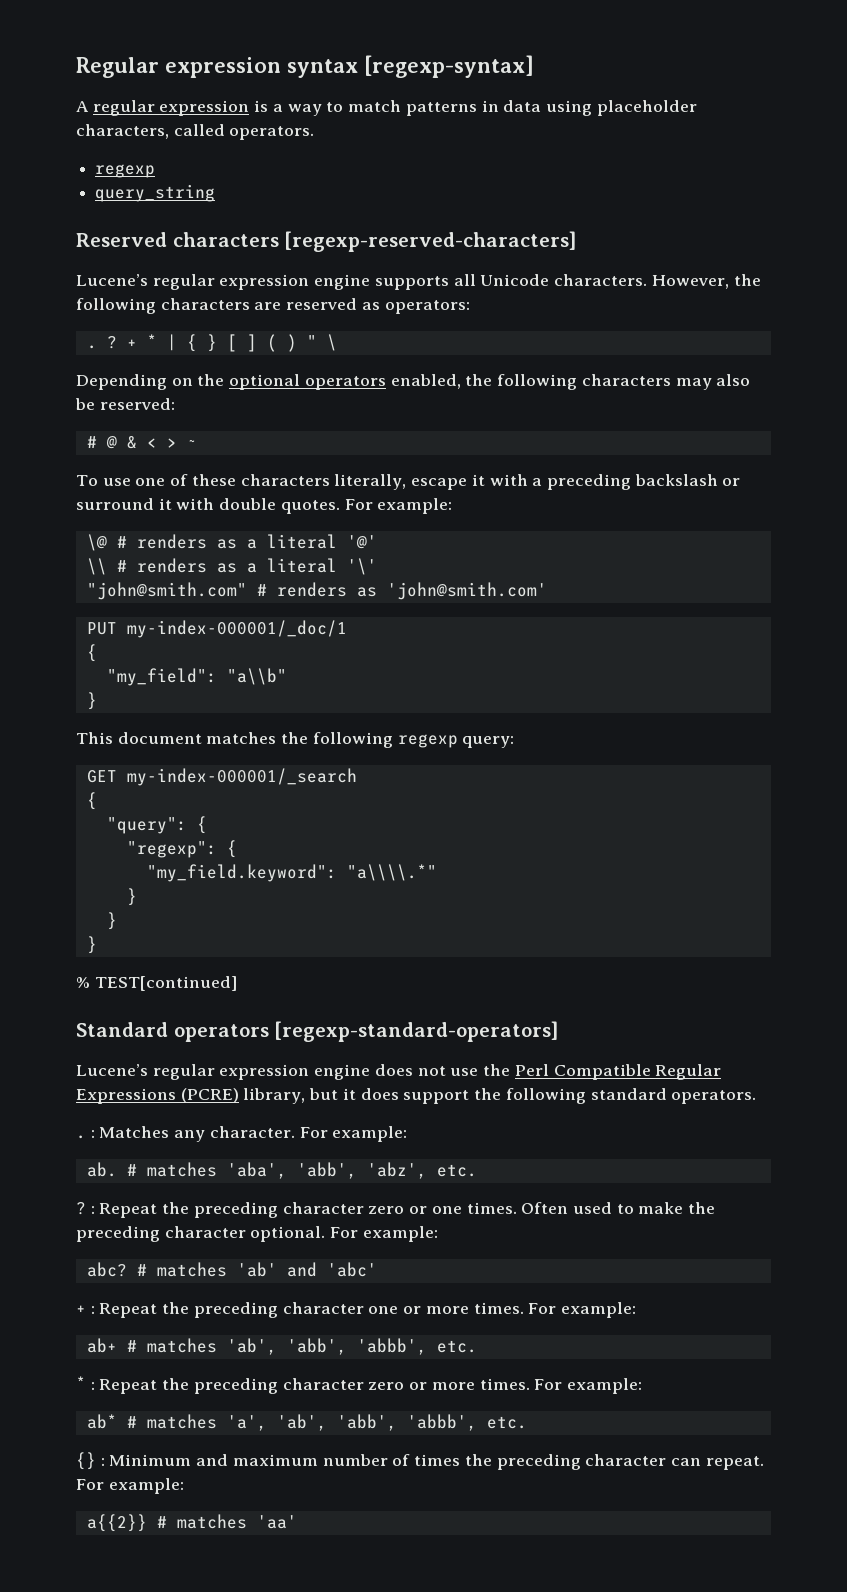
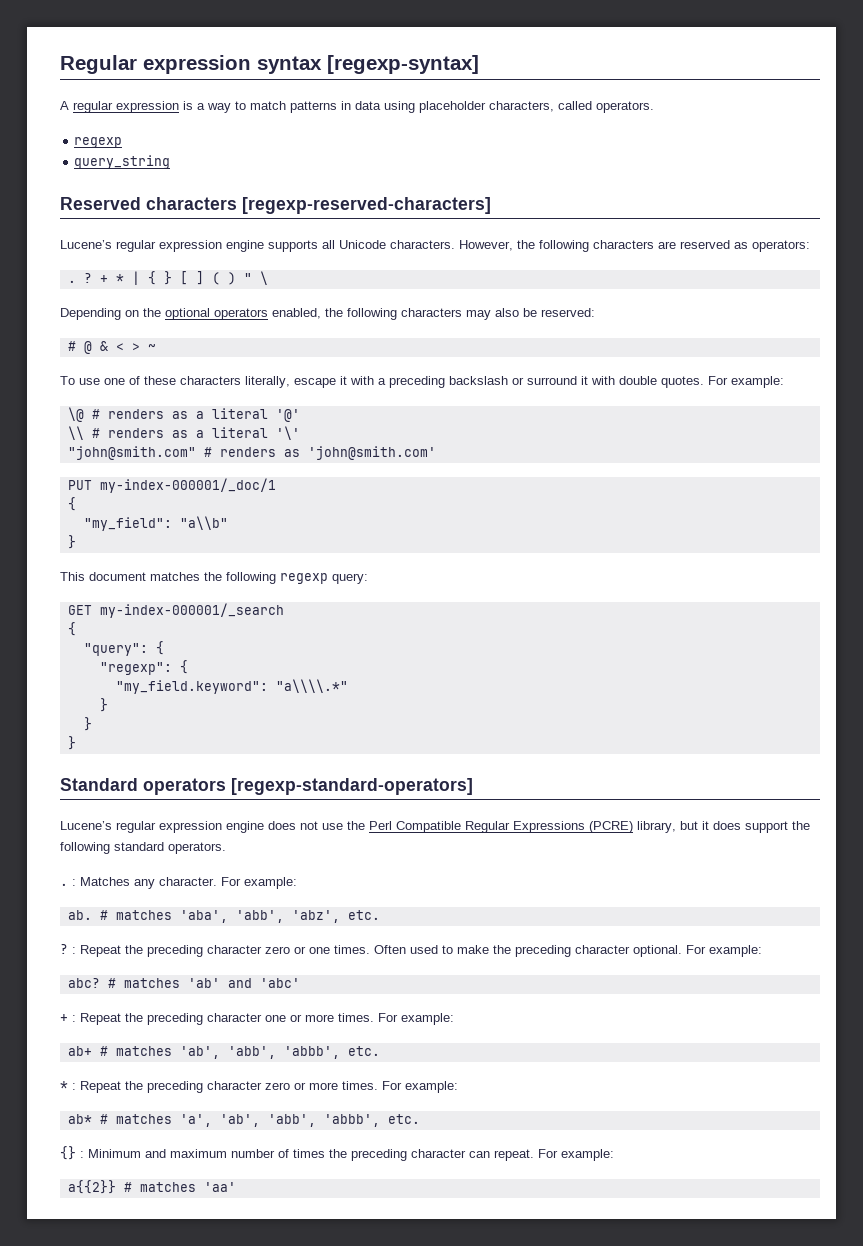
[76,976,237,991] // % TEST[continued] -> (76, 743) none

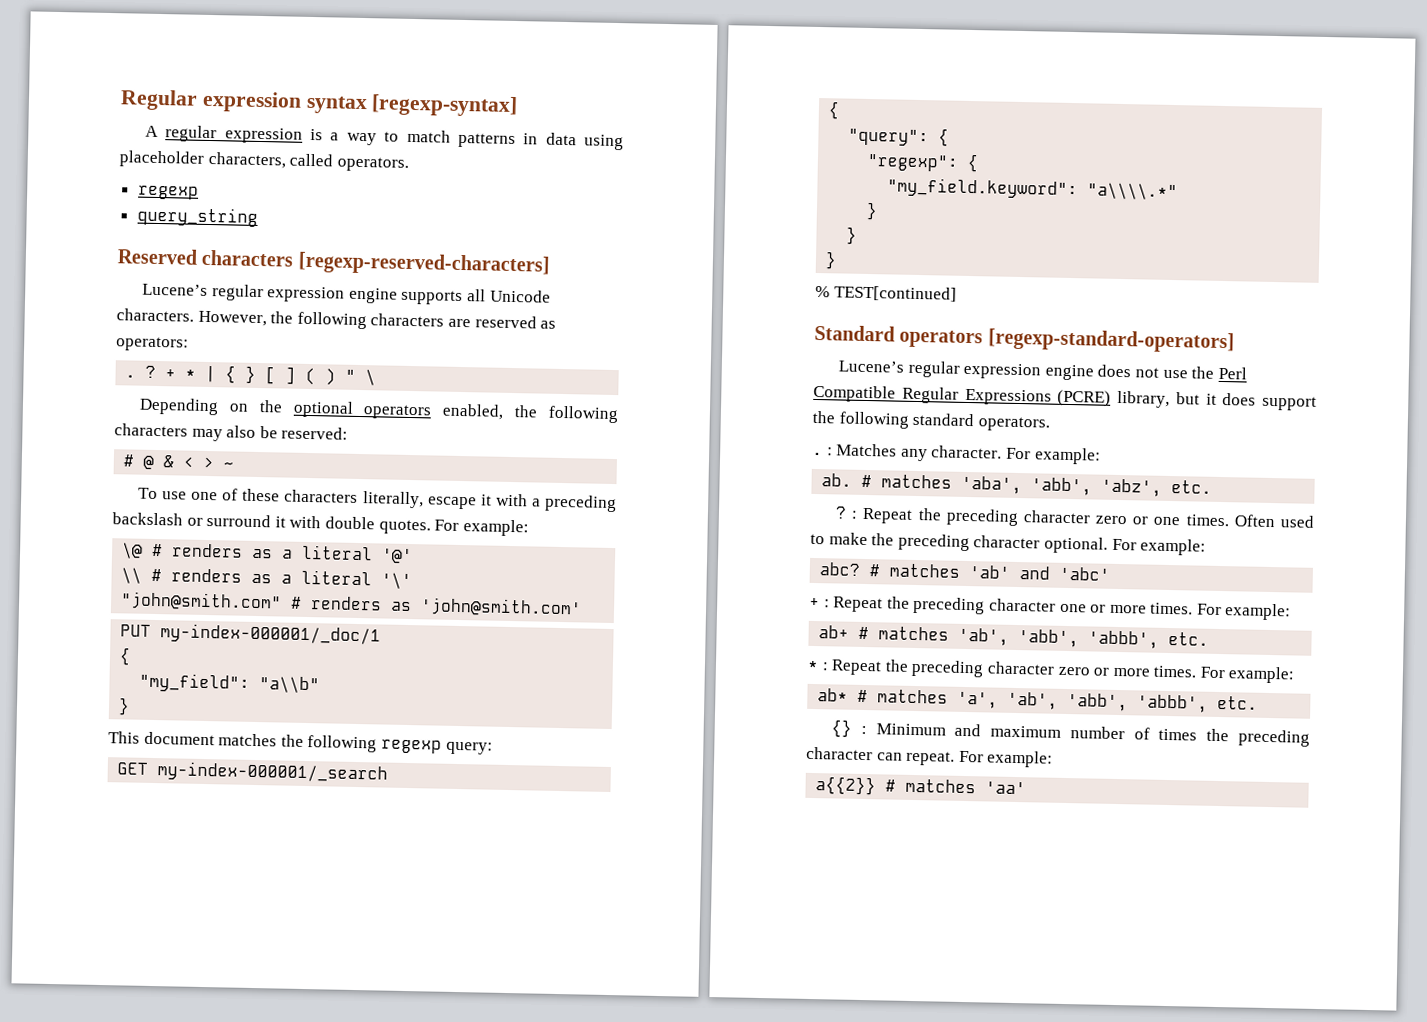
(76, 743) none -> [815,285,957,302] // % TEST[continued]

